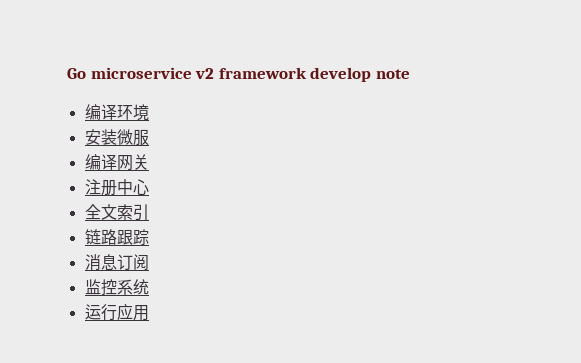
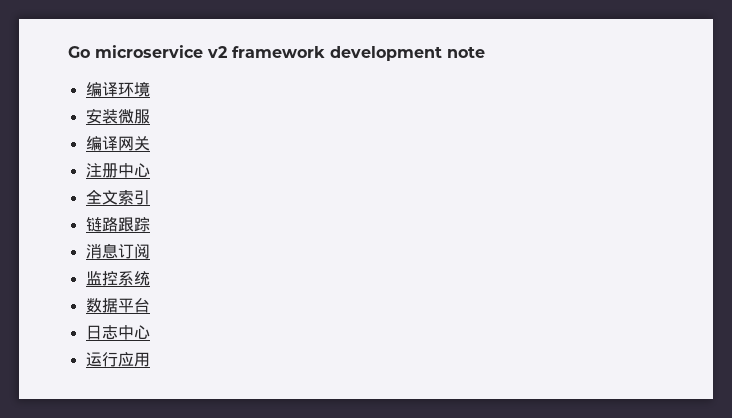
[310,67,372,82] develop -> [330,46,442,61] development
(149, 287) none -> [85,298,150,313] [85,325,150,340] // 数据平台 // 日志中心

